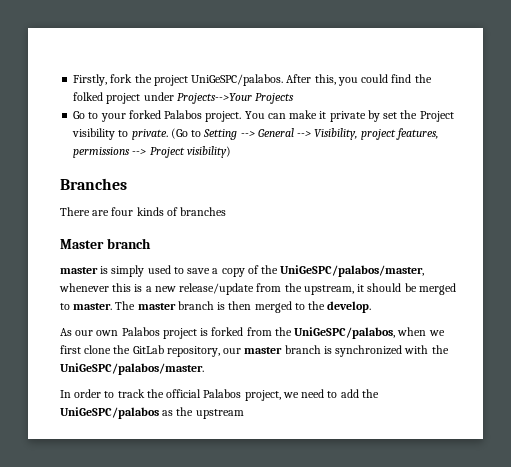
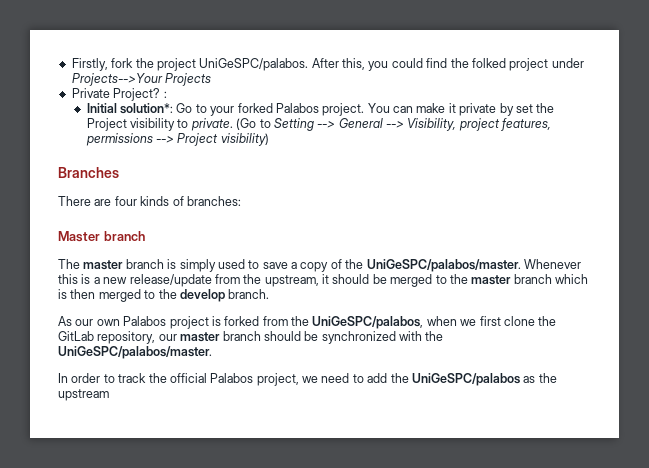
(295, 98) none -> [71,88,167,101] [86,103,174,114] Private Project? : // Initial solution*:
[180,207,227,216] branches -> [186,196,241,206] branches:
[60,267,98,274] master -> [58,259,164,270] The master branch
[280,265,425,277] [59,283,109,292] UniGeSPC/palabos/master, whenever -> [366,259,581,272] UniGeSPC/palabos/master. Whenever
[73,301,214,310] master. The master branch -> [449,274,588,285] the master branch which
[327,301,372,313] develop. -> [179,289,270,302] develop branch.
[323,346,332,354] is -> [263,331,319,341] should be

